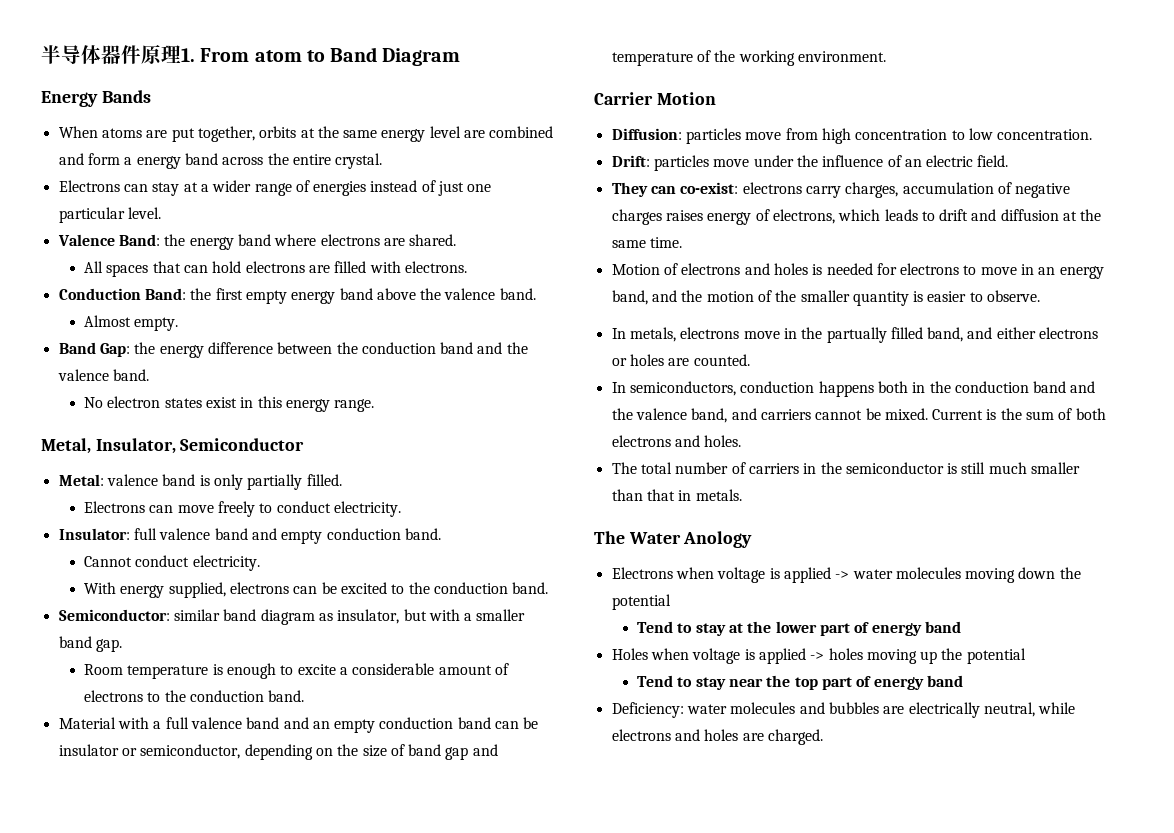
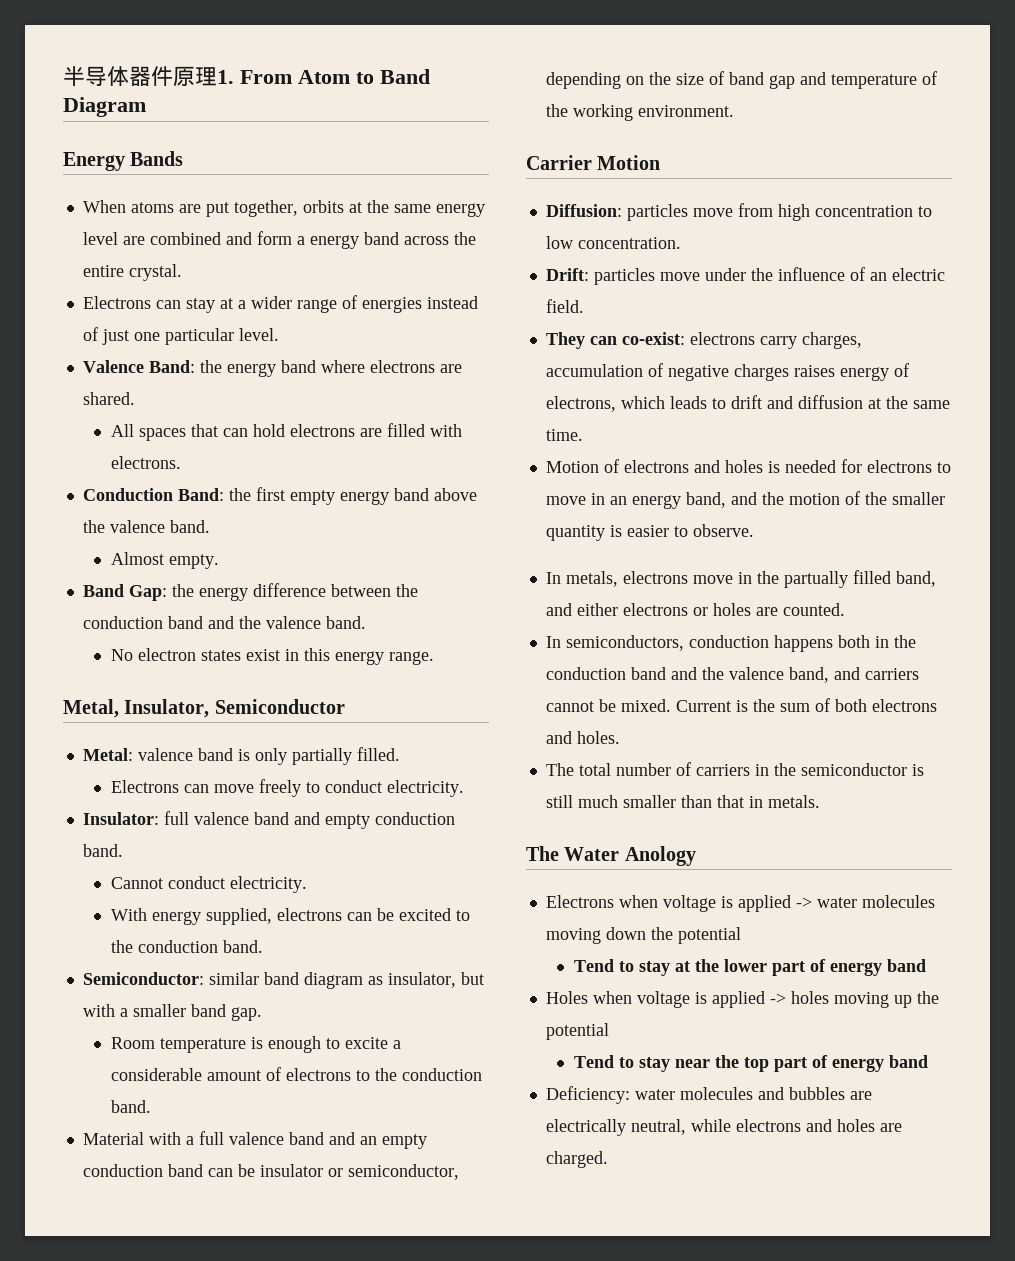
[254,50,302,62] atom -> [298,70,350,84] Atom

